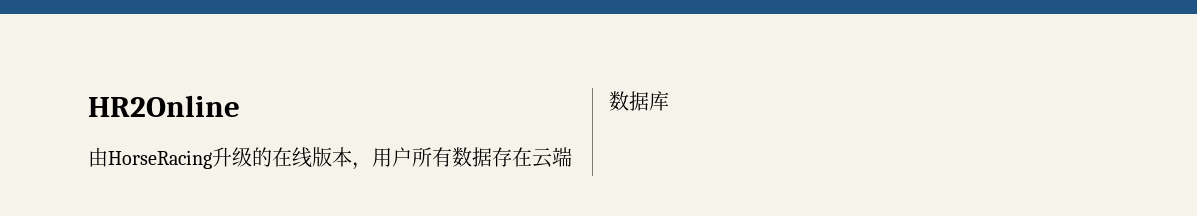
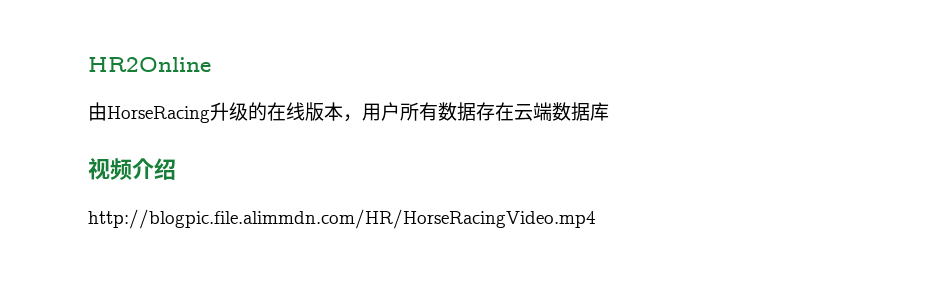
(669, 101) none -> [88,158,176,180] [88,209,596,229] // 视频介绍 // http://blogpic.file.alimmdn.com/HR/HorseRacingVideo.mp4

